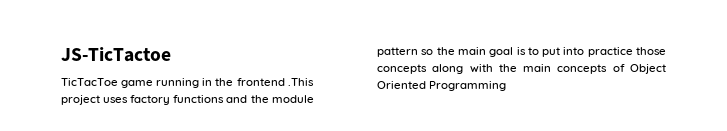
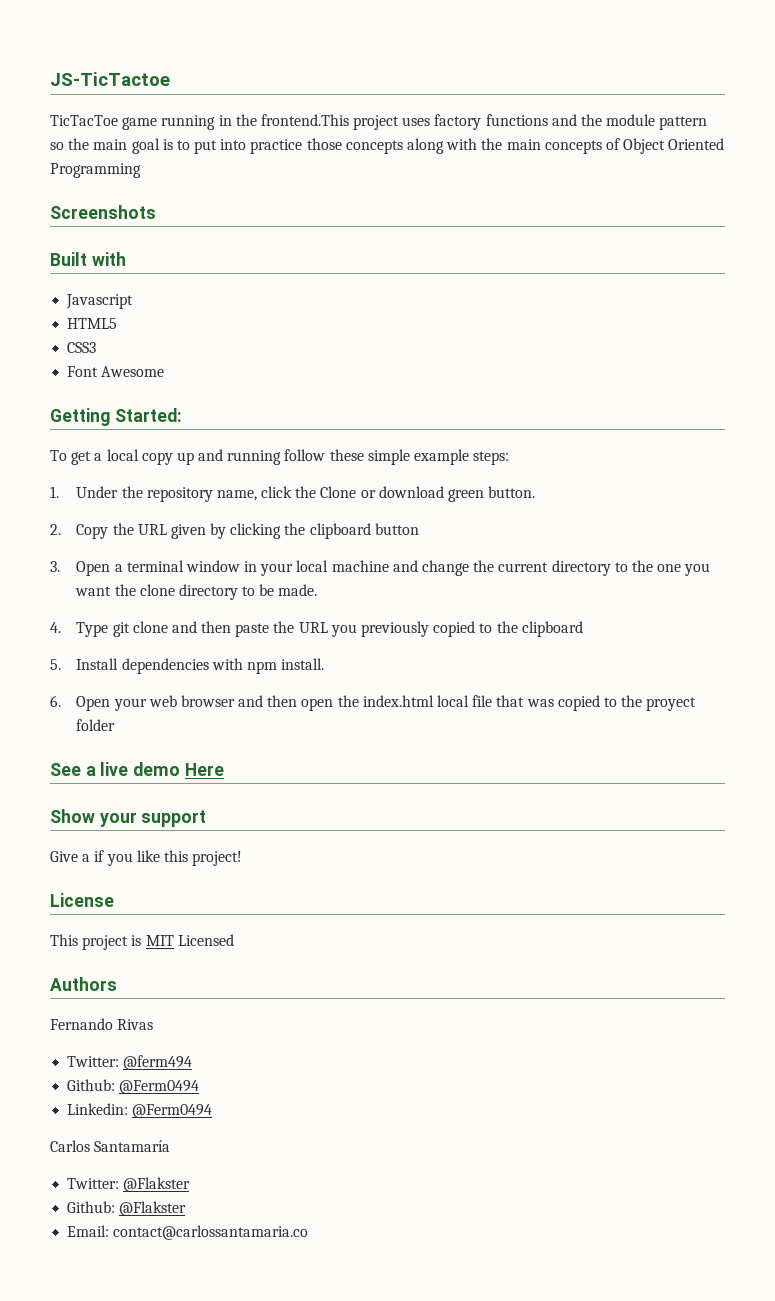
[236,78,314,86] frontend .This -> [260,114,349,126] frontend.This
(507, 86) none -> [50,205,156,219] [50,252,126,266] [66,294,134,309] [67,318,118,329] [67,342,97,353] [67,366,165,377] [50,408,182,426] [50,449,510,465] [50,486,536,502] [50,523,419,539] [50,560,711,576] [75,584,318,600] [50,621,583,637] [50,658,325,674] [50,695,697,711] [76,719,116,731] [50,762,224,776] [50,809,207,827] [50,850,243,866] [50,893,114,907] [50,934,234,950] [50,977,117,991] [50,1018,154,1030] [67,1055,193,1070] [67,1079,200,1094] [67,1103,213,1118] [50,1140,171,1152] [67,1177,191,1192] [67,1201,187,1216] [67,1225,309,1240] // Screenshots // Built with // Javascript // HTML5 // CSS3 // Font Awesome // Getting Started: // To get a local copy up and running follow these simple example steps: // 1. Under the repository name, click the Clone or download green button. // 2. Copy the URL given by clicking the clipboard button // 3. Open a terminal window in your local machine and change the current directory to the one you want the clone directory to be made. // 4. Type git clone and then paste the URL you previously copied to the clipboard // 5. Install dependencies with npm install. // 6. Open your web browser and then open the index.html local file that was copied to the proyect folder // See a live demo Here // Show your support // Give a if you like this project! // License // This project is MIT Licensed // Authors // Fernando Rivas // Twitter: @ferm494 // Github: @Ferm0494 // Linkedin: @Ferm0494 // Carlos Santamaría // Twitter: @Flakster // Github: @Flakster // Email: contact@carlossantamaria.co

